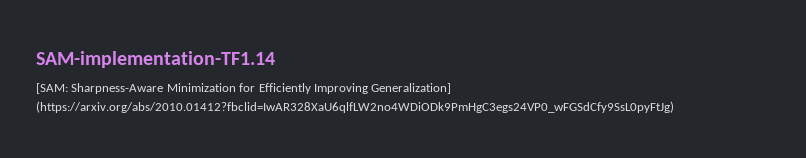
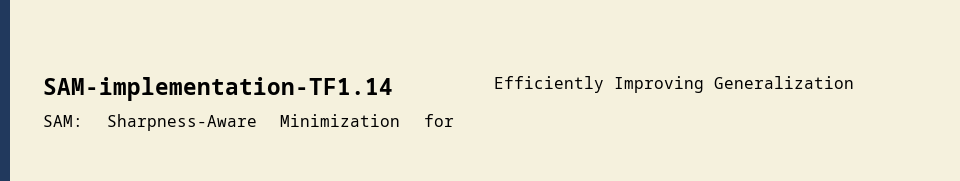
[36,83,68,94] [SAM: -> [43,115,83,127] SAM:
[371,83,452,94] [36,101,674,113] Generalization] (https://arxiv.org/abs/2010.01412?fbclid=IwAR328XaU6qlfLW2no4WDiODk9PmHgC3egs24VP0_wFGSdCfy9SsL0pyFtJg) -> [714,76,854,89] Generalization

